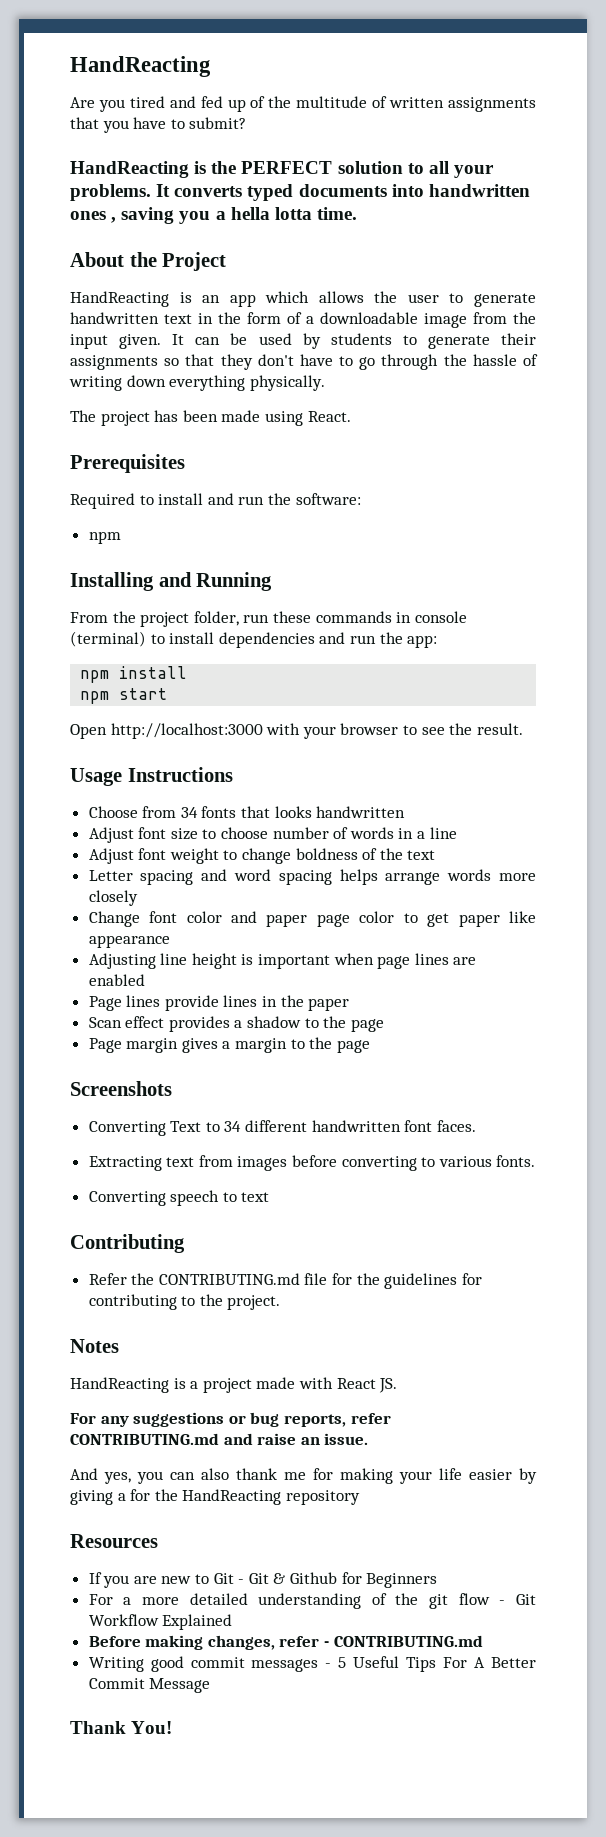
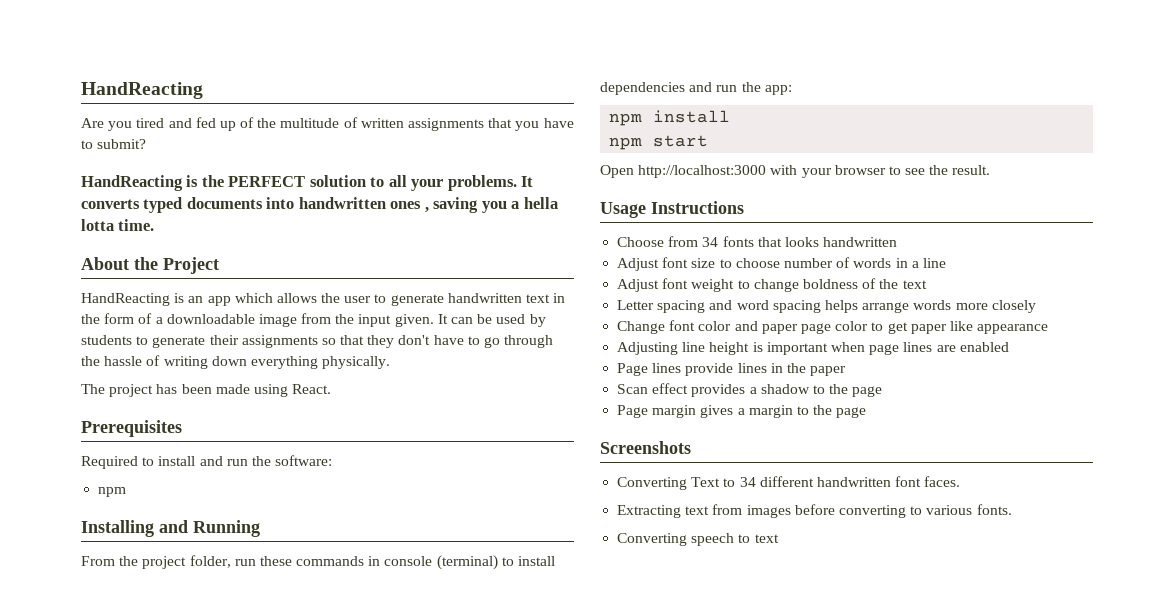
[70,1234,185,1253] [88,1273,482,1289] [88,1294,281,1310] [70,1339,119,1353] [70,1377,398,1393] [70,1412,391,1427] [70,1433,369,1445] [70,1468,537,1484] [70,1489,360,1505] [70,1534,158,1548] [88,1572,438,1588] [88,1593,536,1609] [88,1614,233,1630] [88,1635,483,1650] [88,1656,536,1672] [88,1678,211,1693] [70,1721,173,1734] // Contributing // Refer the CONTRIBUTING.md file for the guidelines for contributing to the project. // Notes // HandReacting is a project made with React JS. // For any suggestions or bug reports, refer CONTRIBUTING.md and raise an issue. // And yes, you can also thank me for making your life easier by giving a for the HandReacting repository // Resources // If you are new to Git - Git & Github for Beginners // For a more detailed understanding of the git flow - Git Workflow Explained // Before making changes, refer - CONTRIBUTING.md // Writing good commit messages - 5 Useful Tips For A Better Commit Message // Thank You! -> (779, 538) none

